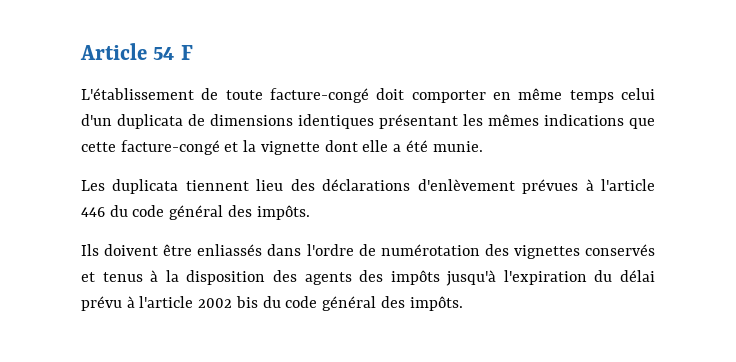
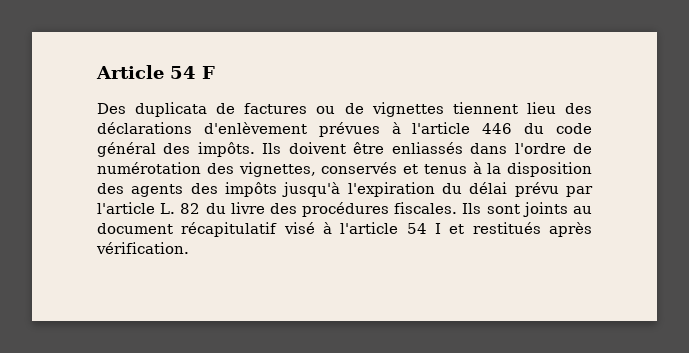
[81,88,655,103] [81,114,655,129] [81,140,483,155] [81,179,179,194] L'établissement de toute facture-congé doit comporter en même temps celui d'un duplicata de dimensions identiques présentant les mêmes indications que cette facture-congé et la vignette dont elle a été munie. // Les duplicata -> [97,102,444,117] Des duplicata de factures ou de vignettes
(310, 212) // -> (255, 149) none
[513,245,580,259] vignettes -> [238,162,316,177] vignettes,
[126,296,463,311] à l'article 2002 bis du code général des impôts. -> [566,186,593,197] [97,202,592,217] [97,222,592,237] [96,242,189,254] par l'article L. 82 du livre des procédures fiscales. Ils sont joints au document récapitulatif visé à l'article 54 I et restitués après vérification.

